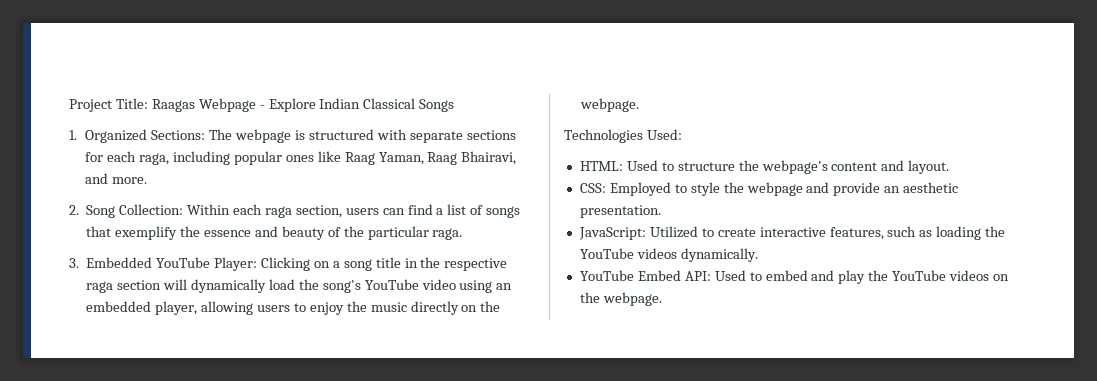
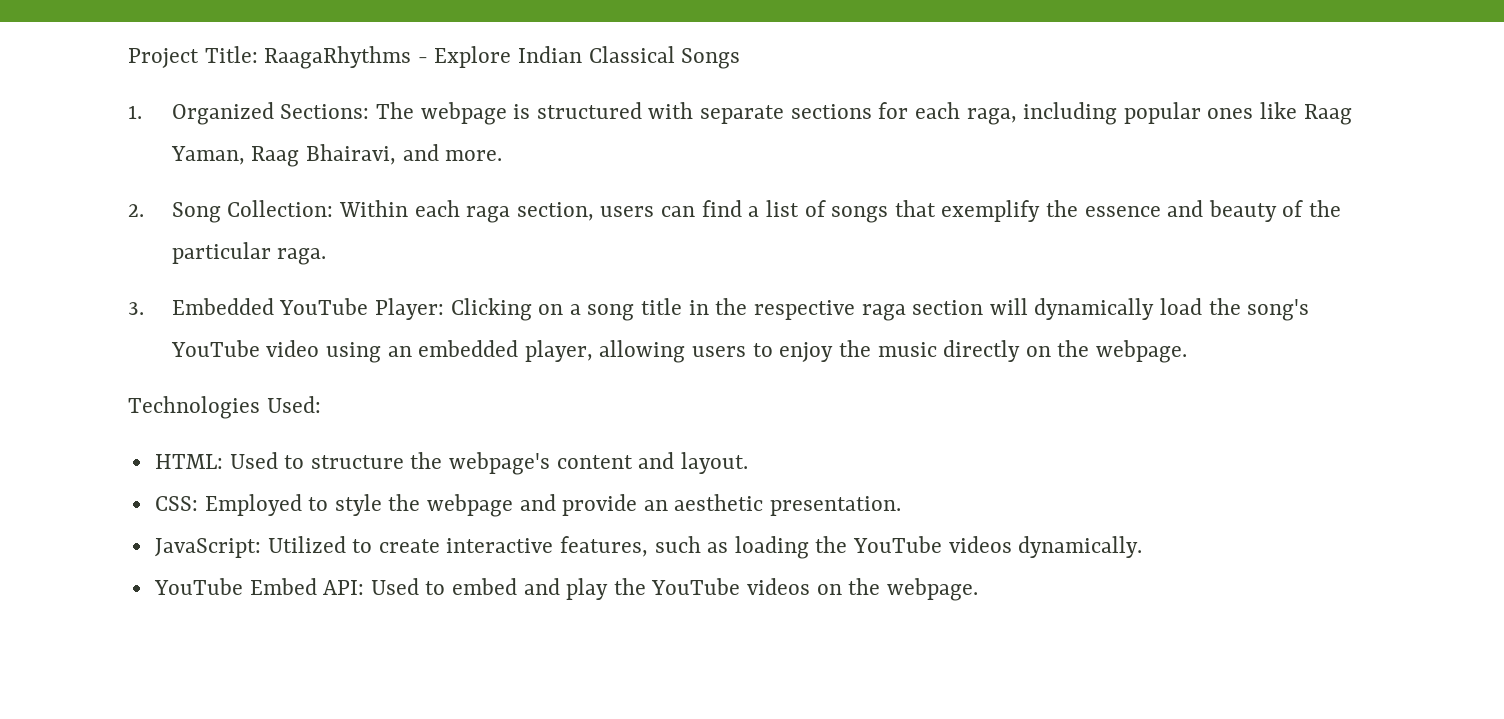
[151,98,256,112] Raagas Webpage -> [264,46,412,69] RaagaRhythms

